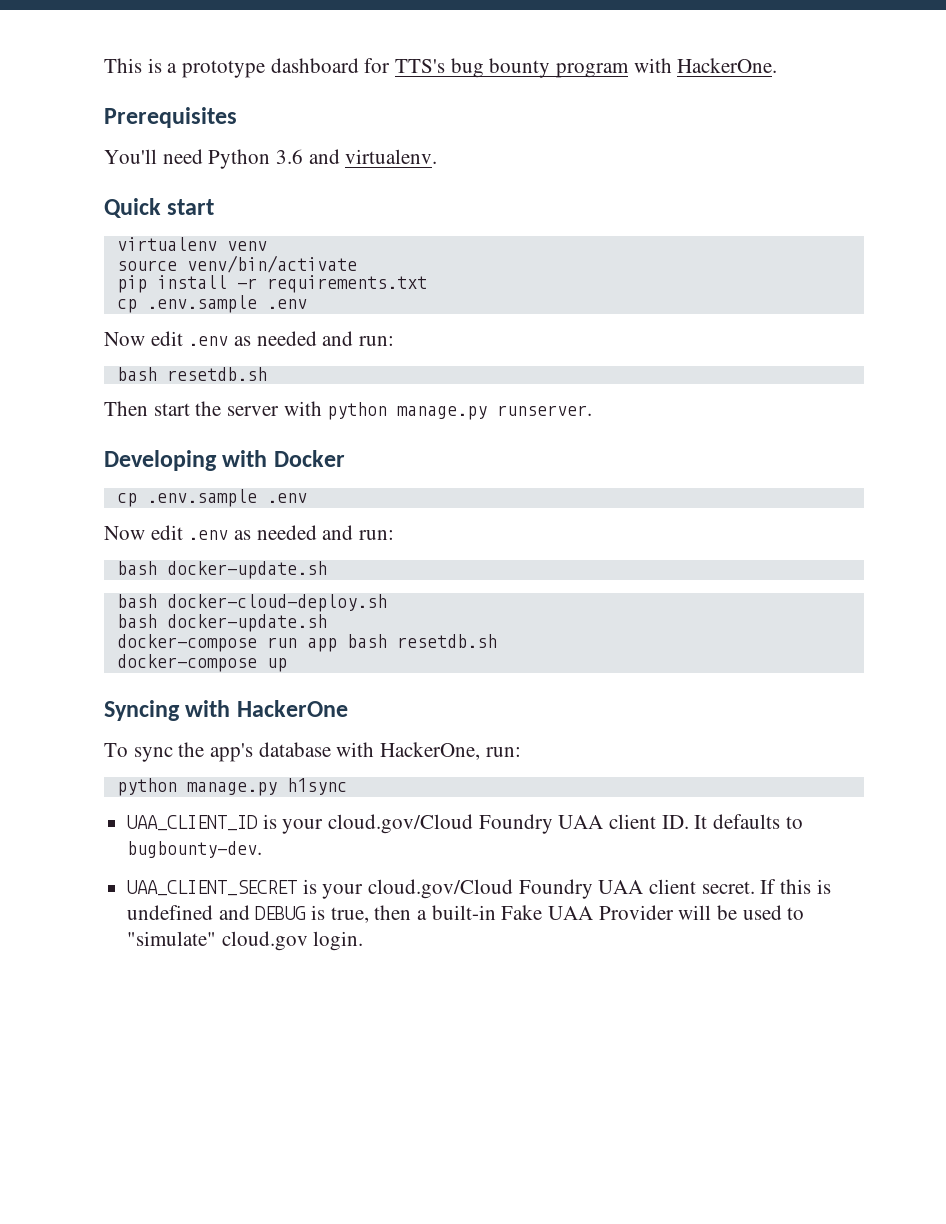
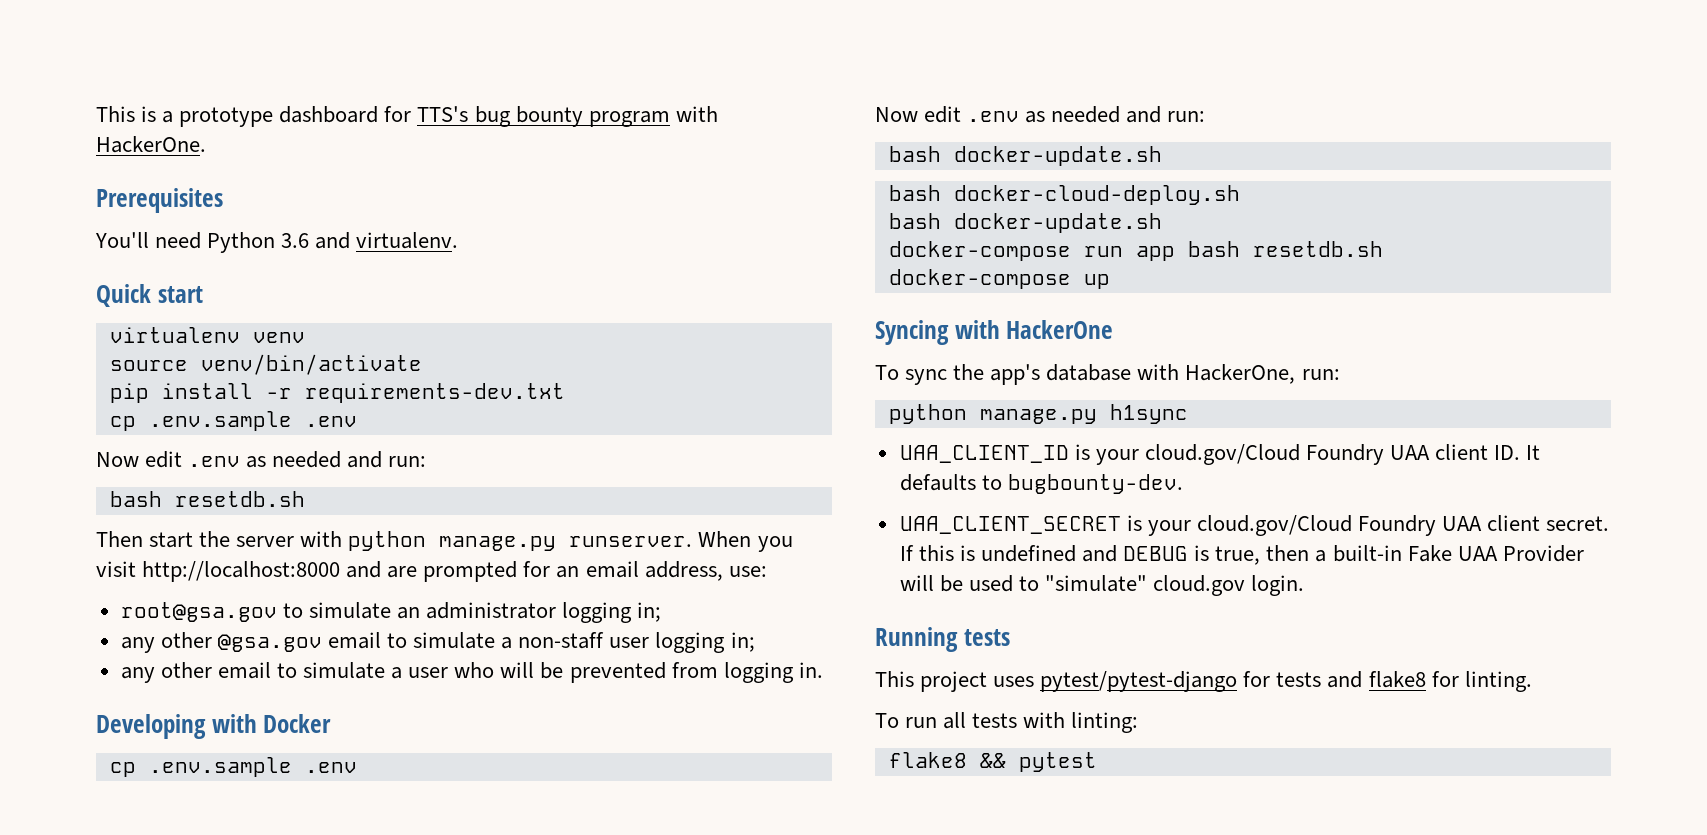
[266,275,427,293] requirements.txt -> [304,383,565,403] requirements-dev.txt
(593, 410) none -> [698,531,793,552] [96,561,767,582] [120,602,662,623] [120,632,755,653] [120,662,823,683] When you visit http://localhost:8000 and are prompted for an email address, use: // root@gsa.gov to simulate an administrator logging in; // any other @gsa.gov email to simulate a non-staff user logging in; // any other email to simulate a user who will be prevented from logging in.
(364, 941) none -> [875,627,1010,652] [875,671,1532,692] [875,712,1139,733] [888,752,1097,772] // Running tests // This project uses pytest/pytest-django for tests and flake8 for linting. // To run all tests with linting: // flake8 && pytest

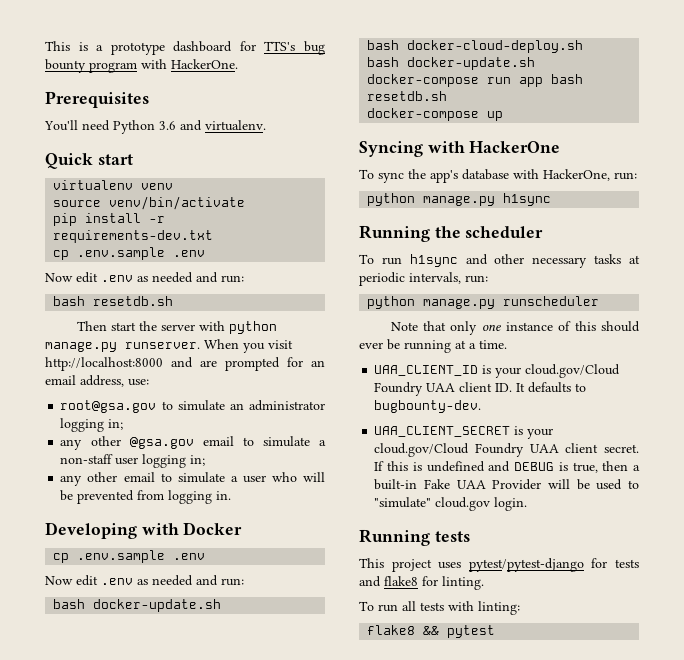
(1188, 414) none -> [359,225,544,242] [359,254,640,268] [359,272,488,286] [367,296,600,309] [390,321,640,335] [359,339,507,353] // Running the scheduler // To run h1sync and other necessary tasks at periodic intervals, run: // python manage.py runscheduler // Note that only one instance of this should ever be running at a time.

